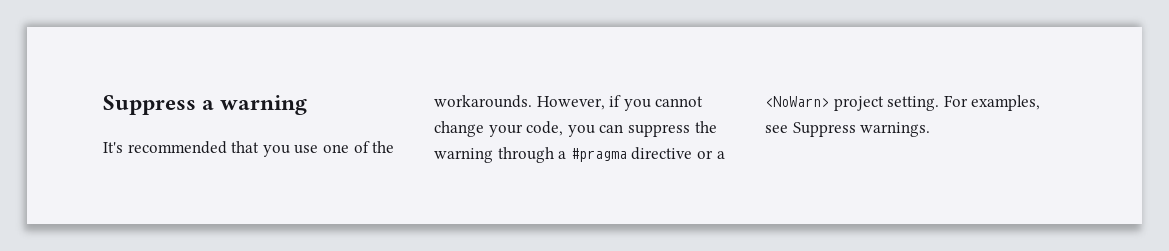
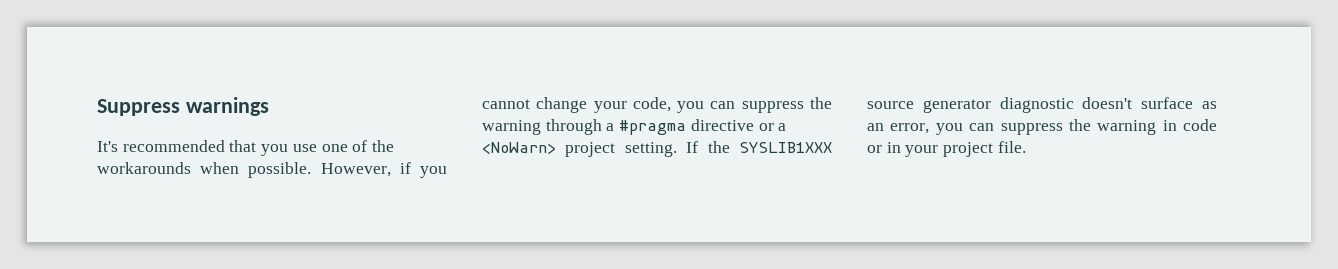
[103,95,308,115] Suppress a warning -> [97,97,269,116] Suppress warnings
[434,95,532,108] workarounds. -> [97,162,312,178] workarounds when possible.
[943,95,1041,111] [765,122,931,137] For examples, see Suppress warnings. -> [686,141,832,153] [867,97,1217,113] [867,119,1217,135] [867,141,1026,157] If the SYSLIB1XXX source generator diagnostic doesn't surface as an error, you can suppress the warning in code or in your project file.

